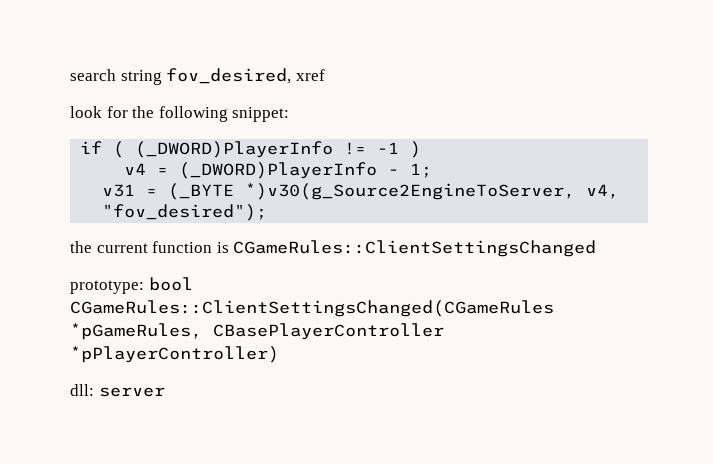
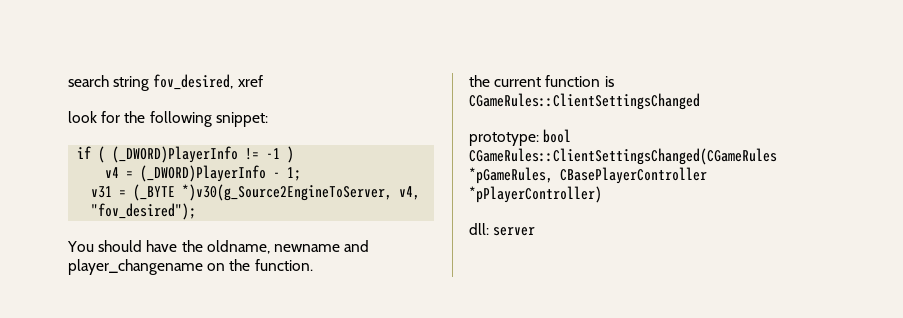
(268, 212) none -> [67,240,370,254] [68,259,313,275] // You should have the oldname, newname and player_changename on the function.

